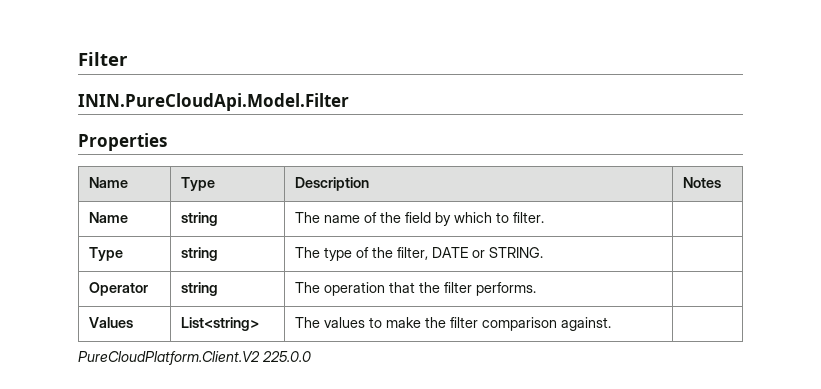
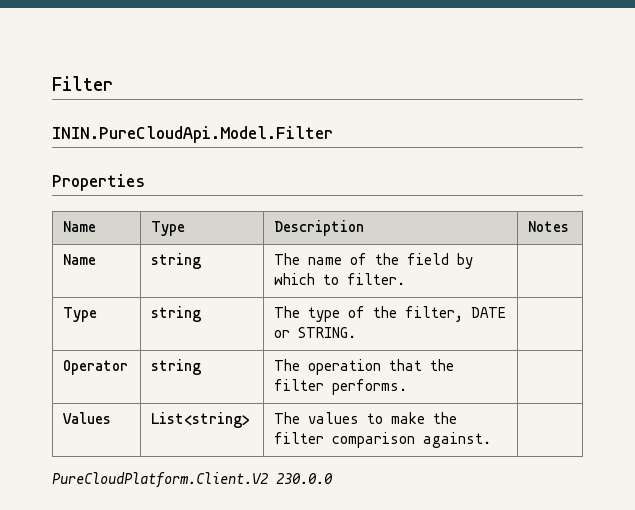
[262,351,312,362] 225.0.0 -> [276,473,332,484] 230.0.0

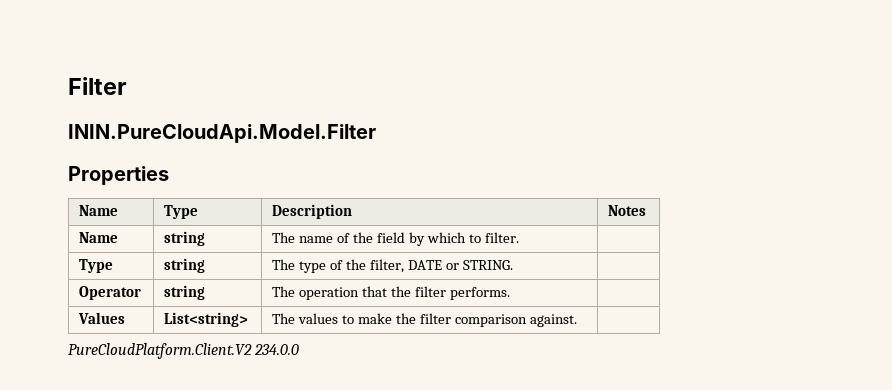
[276,473,332,484] 230.0.0 -> [254,344,300,355] 234.0.0

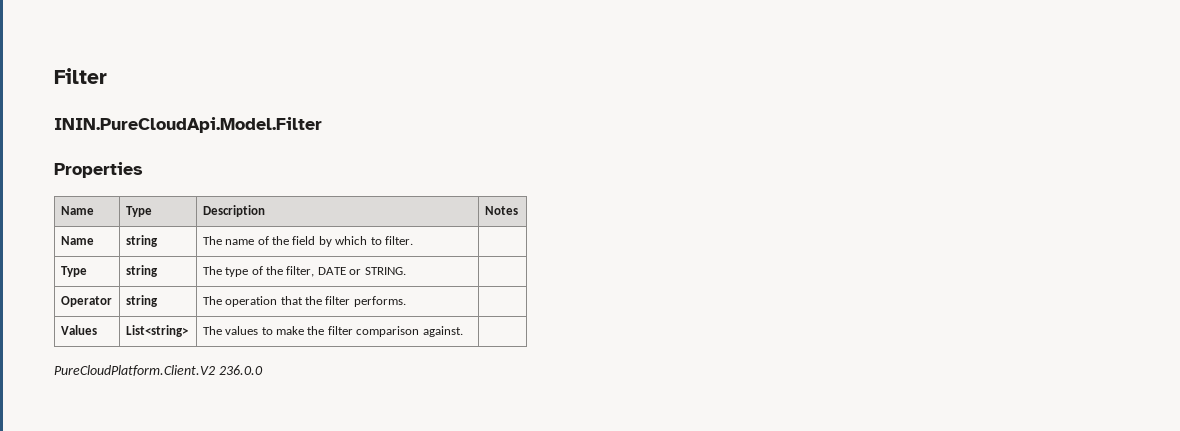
[254,344,300,355] 234.0.0 -> [218,365,263,375] 236.0.0

